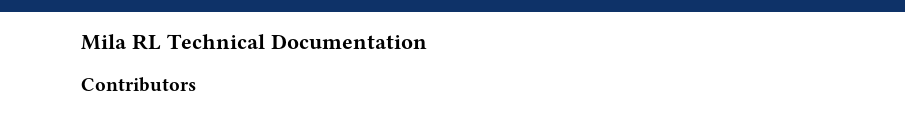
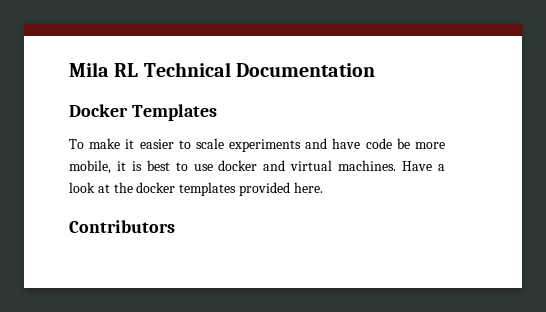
(427, 41) none -> [69,104,217,121] [69,138,445,152] [69,160,445,174] [69,182,323,196] // Docker Templates // To make it easier to scale experiments and have code be more mobile, it is best to use docker and virtual machines. Have a look at the docker templates provided here.

